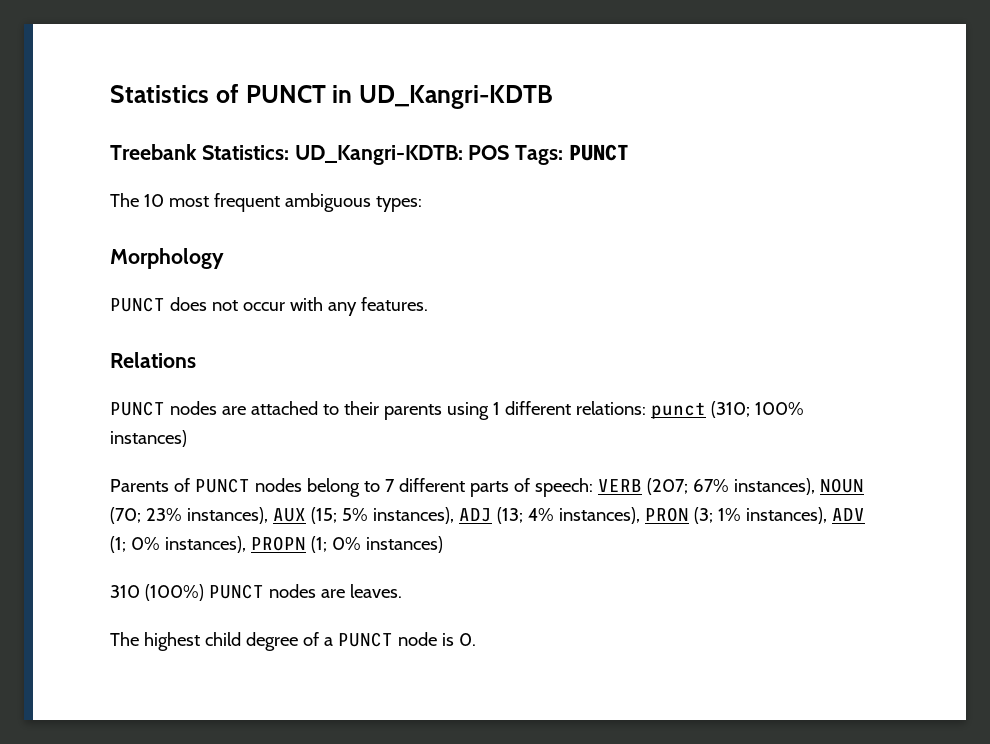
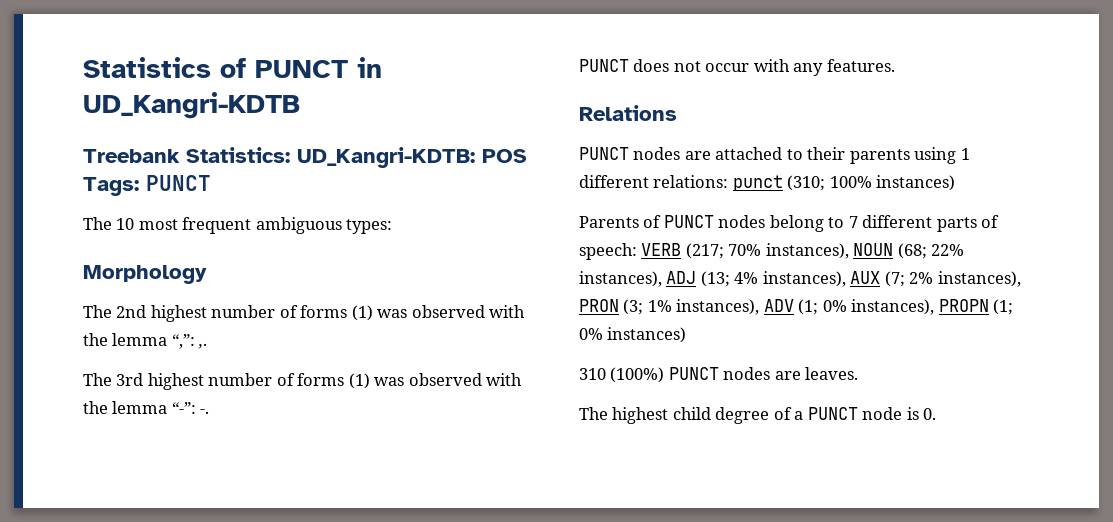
(224, 258) none -> [83,305,526,322] [83,333,208,349] [83,373,523,390] [83,401,210,414] // The 2nd highest number of forms (1) was observed with the lemma “,”: ,. // The 3rd highest number of forms (1) was observed with the lemma “-”: -.
[646,478,864,495] [110,507,368,524] (207; 67% instances), NOUN (70; 23% instances), AUX (15; 5% -> [685,243,965,259] (217; 70% instances), NOUN (68; 22%
(640, 515) none -> [850,271,1021,287] AUX (7; 2% instances),

